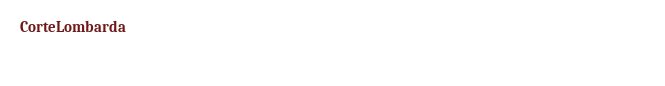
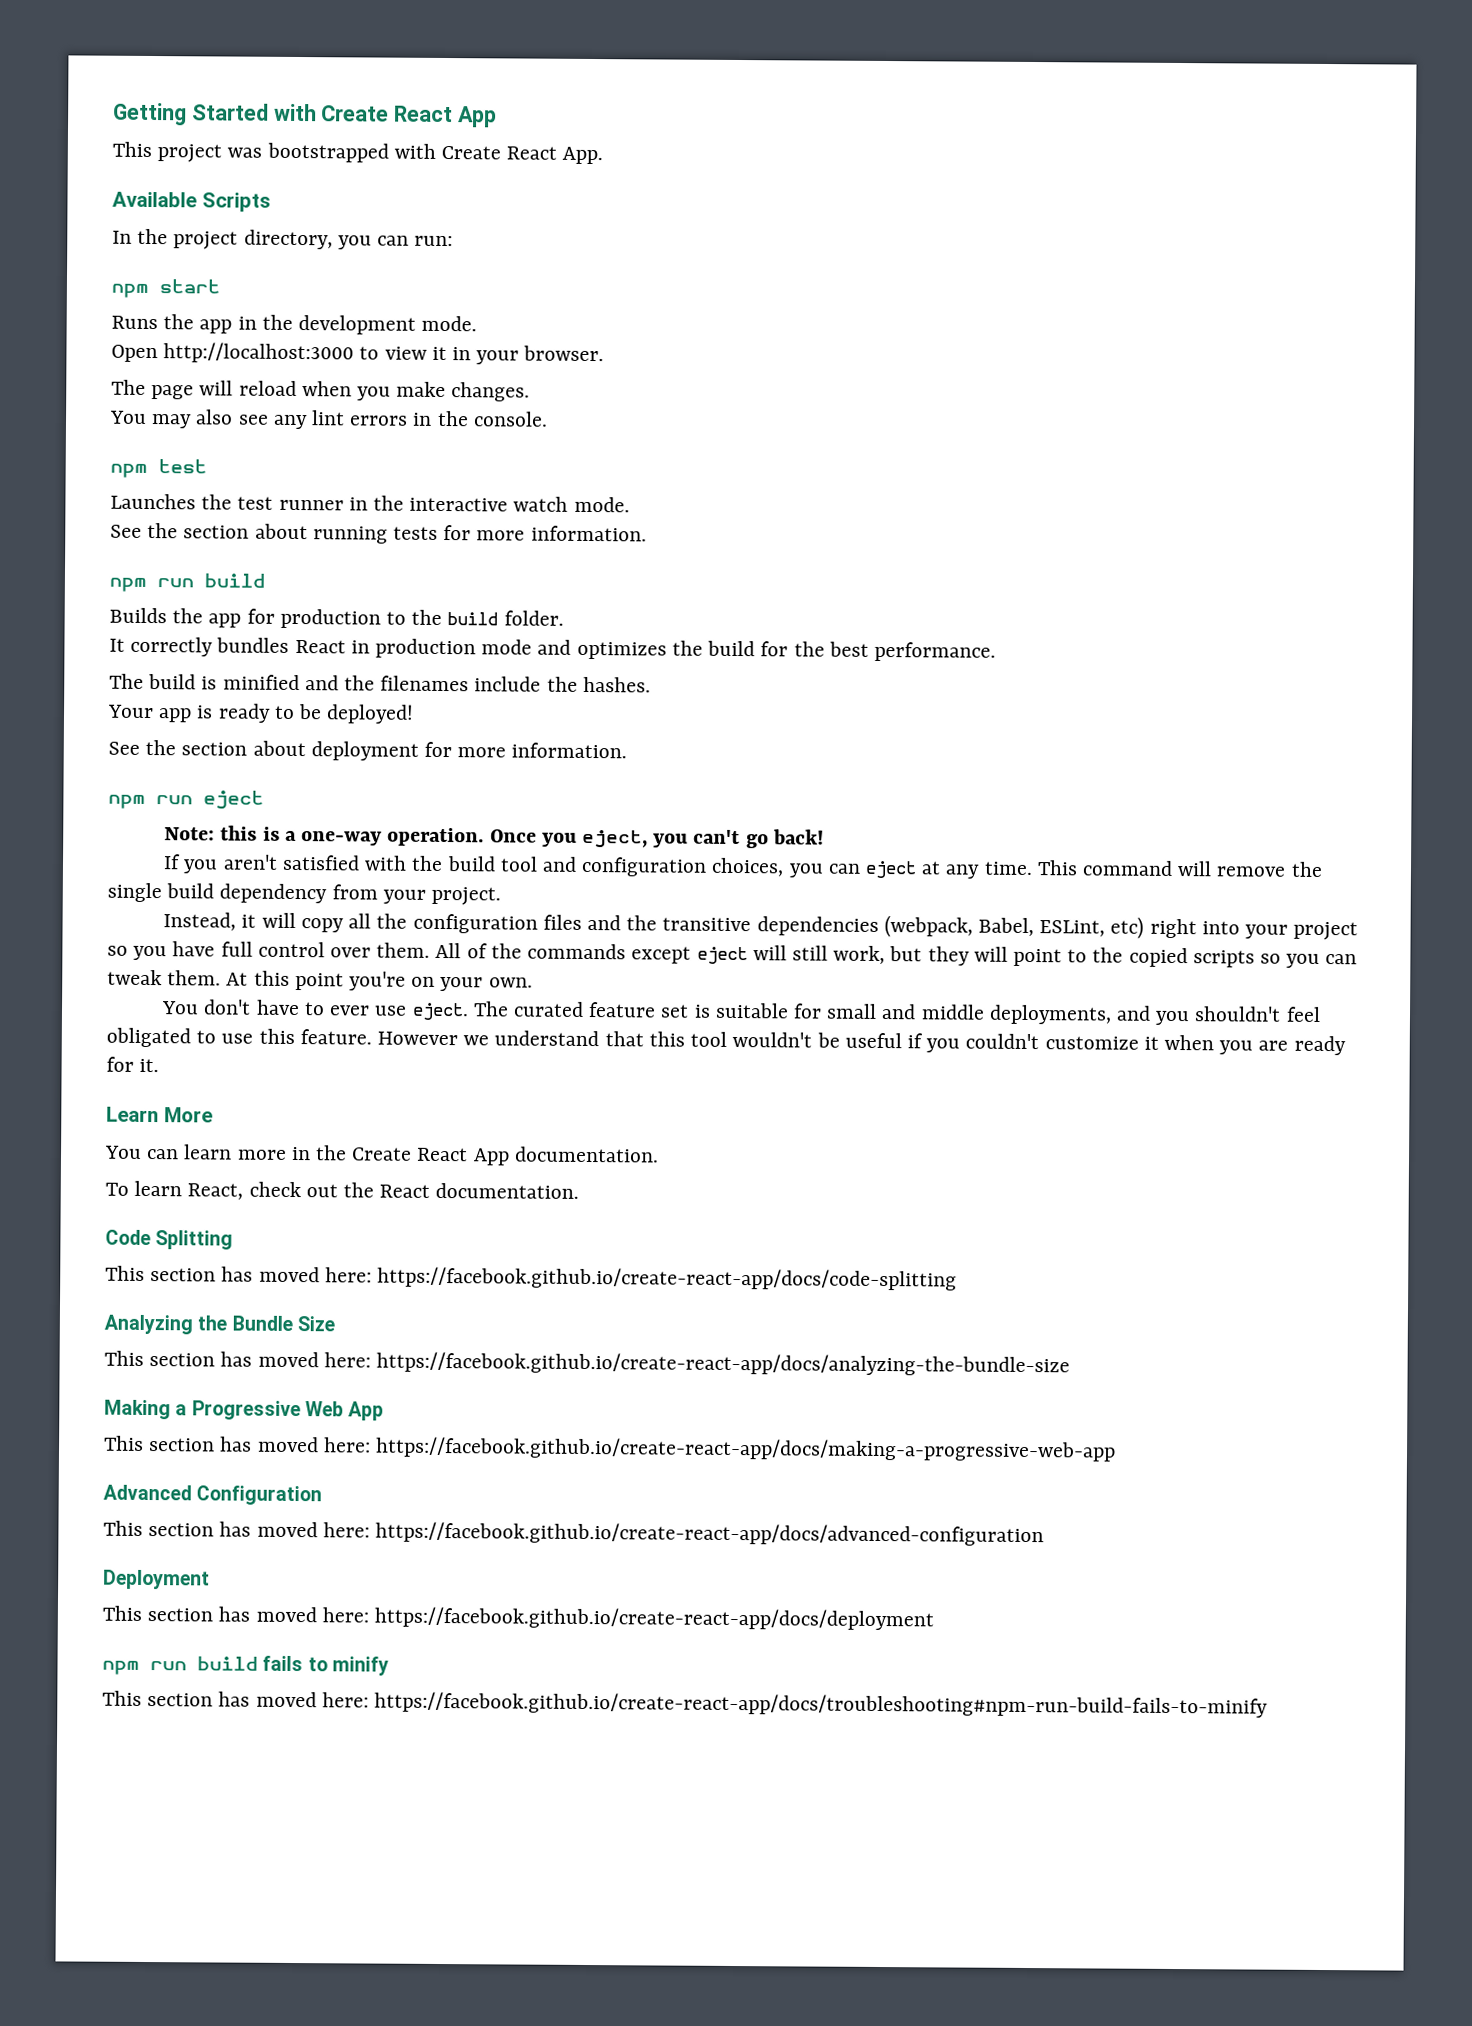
[20,20,126,32] CorteLombarda -> [113,102,498,128] [112,141,604,165] [112,191,271,212] [112,228,454,250] [111,279,220,298] [111,314,478,335] [111,342,605,365] [111,379,531,402] [109,409,548,430] [110,459,207,478] [110,493,630,513] [110,522,647,544] [109,573,265,592] [109,607,564,629] [109,636,996,662] [109,673,651,693] [107,703,415,724] [108,739,628,761] [108,790,264,810] [164,825,824,849] [163,854,1323,879] [107,882,502,906] [163,912,1359,941] [107,941,1358,968] [107,969,533,992] [161,999,1321,1026] [106,1027,1346,1056] [106,1056,160,1073] [106,1106,213,1123] [104,1144,659,1166] [105,1180,580,1200] [105,1229,234,1250] [105,1265,958,1291] [104,1314,335,1335] [104,1350,1071,1377] [104,1399,385,1421] [104,1435,1117,1462] [103,1484,323,1506] [103,1520,1045,1547] [103,1569,210,1590] [102,1605,935,1631] [102,1655,389,1676] [102,1690,1269,1718] Getting Started with Create React App // This project was bootstrapped with Create React App. // Available Scripts // In the project directory, you can run: // npm start // Runs the app in the development mode. // Open http://localhost:3000 to view it in your browser. // The page will reload when you make changes. // You may also see any lint errors in the console. // npm test // Launches the test runner in the interactive watch mode. // See the section about running tests for more information. // npm run build // Builds the app for production to the build folder. // It correctly bundles React in production mode and optimizes the build for the best performance. // The build is minified and the filenames include the hashes. // Your app is ready to be deployed! // See the section about deployment for more information. // npm run eject // Note: this is a one-way operation. Once you eject, you can't go back! // If you aren't satisfied with the build tool and configuration choices, you can eject at any time. This command will remove the single build dependency from your project. // Instead, it will copy all the configuration files and the transitive dependencies (webpack, Babel, ESLint, etc) right into your project so you have full control over them. All of the commands except eject will still work, but they will point to the copied scripts so you can tweak them. At this point you're on your own. // You don't have to ever use eject. The curated feature set is suitable for small and middle deployments, and you shouldn't feel obligated to use this feature. However we understand that this tool wouldn't be useful if you couldn't customize it when you are ready for it. // Learn More // You can learn more in the Create React App documentation. // To learn React, check out the React documentation. // Code Splitting // This section has moved here: https://facebook.github.io/create-react-app/docs/code-splitting // Analyzing the Bundle Size // This section has moved here: https://facebook.github.io/create-react-app/docs/analyzing-the-bundle-size // Making a Progressive Web App // This section has moved here: https://facebook.github.io/create-react-app/docs/making-a-progressive-web-app // Advanced Configuration // This section has moved here: https://facebook.github.io/create-react-app/docs/advanced-configuration // Deployment // This section has moved here: https://facebook.github.io/create-react-app/docs/deployment // npm run build fails to minify // This section has moved here: https://facebook.github.io/create-react-app/docs/troubleshooting#npm-run-build-fails-to-minify

